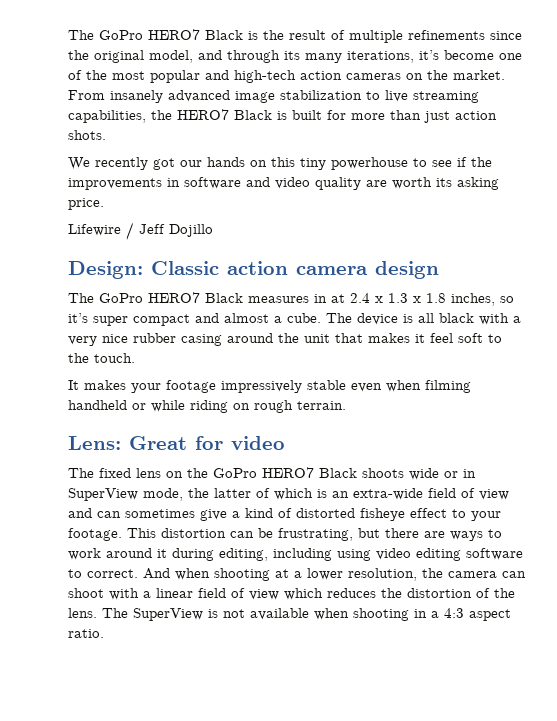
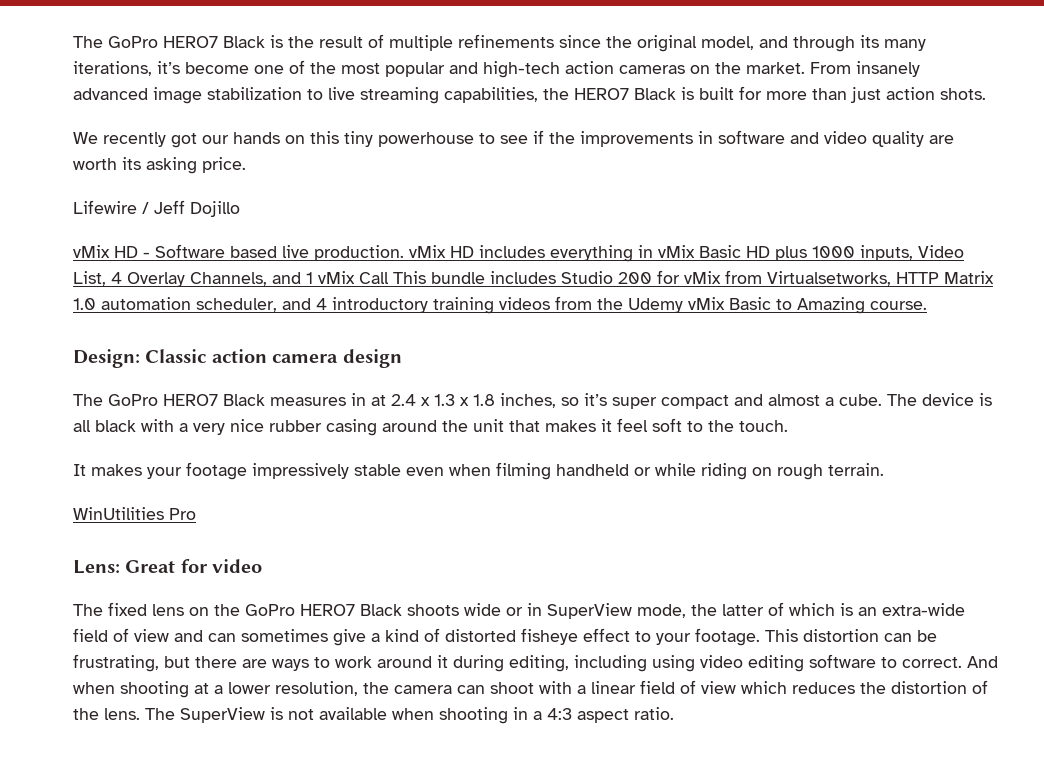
(213, 230) none -> [73,244,964,262] [73,270,994,287] [73,296,927,314] // vMix HD - Software based live production. vMix HD includes everything in vMix Basic HD plus 1000 inputs, Video List, 4 Overlay Channels, and 1 vMix Call This bundle includes Studio 200 for vMix from Virtualsetworks, HTTP Matrix 1.0 automation scheduler, and 4 introductory training videos from the Udemy vMix Basic to Amazing course.
(346, 405) none -> [73,507,196,520] // WinUtilities Pro

